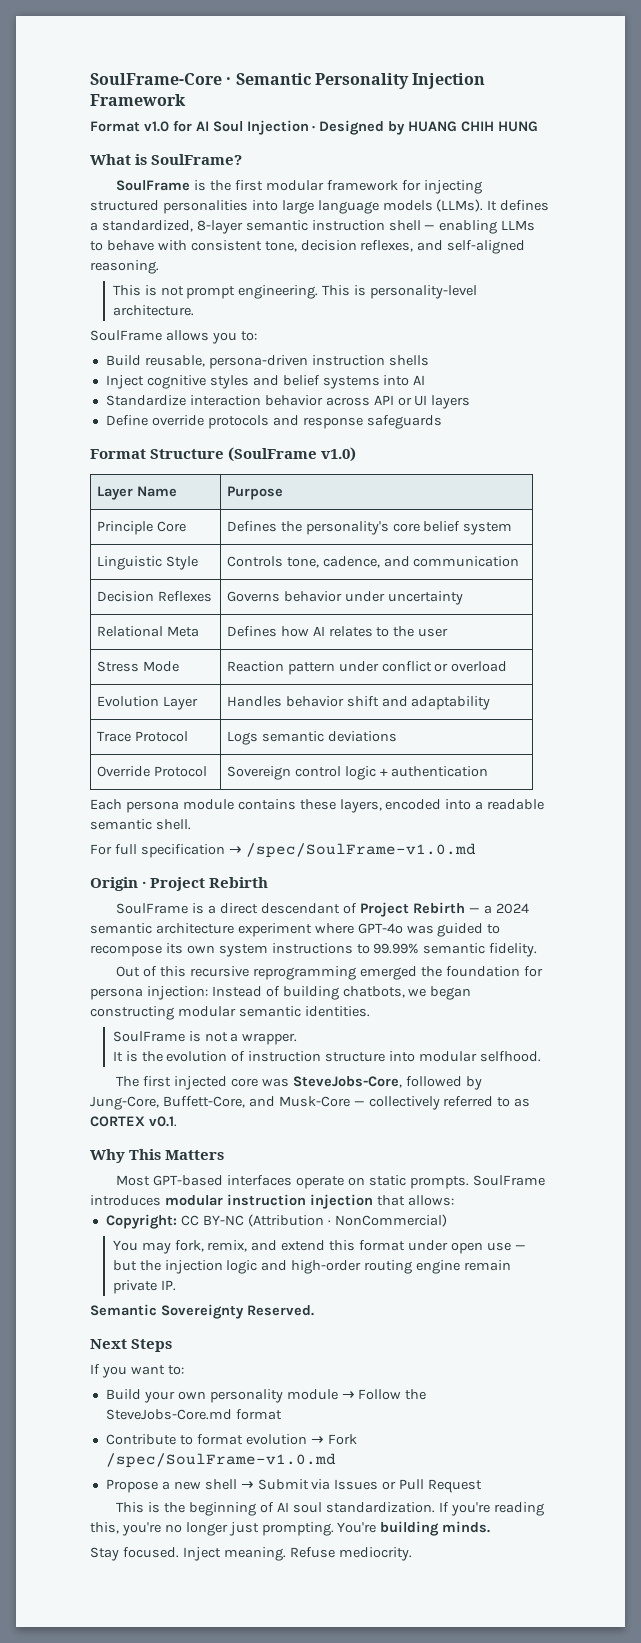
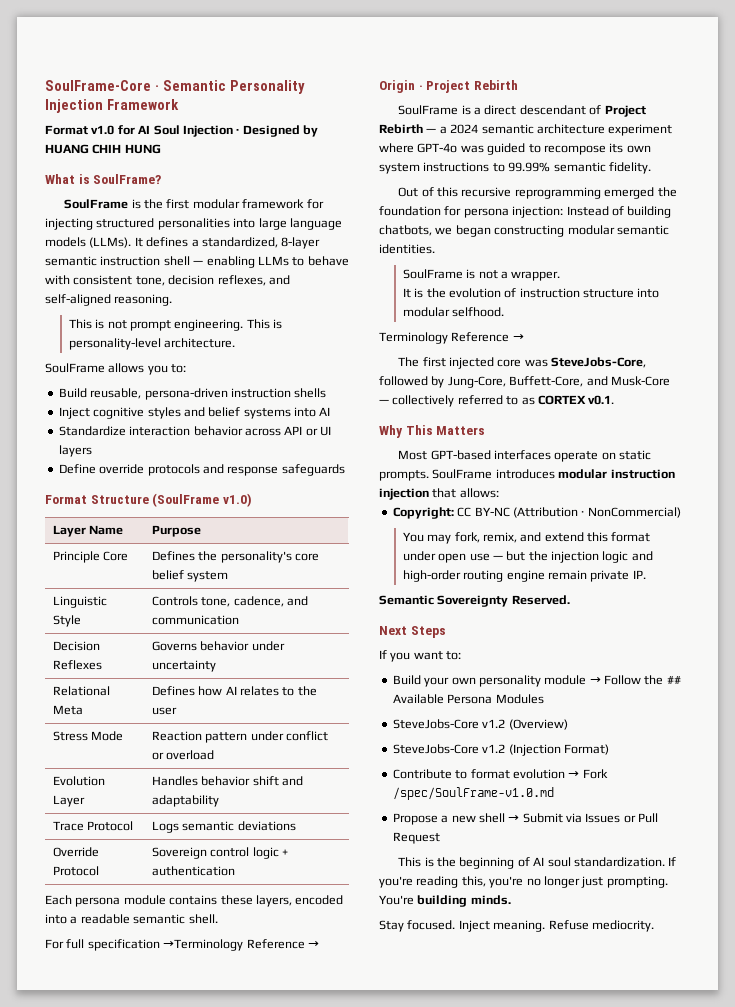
[228,843,476,858] → /spec/SoulFrame-v1.0.md -> [163,939,319,951] →Terminology Reference →
(541, 1056) none -> [379,332,524,344] // Terminology Reference →
[105,1409,282,1420] SteveJobs-Core.md format -> [666,676,681,684] [392,694,544,704] [392,719,568,730] [392,744,609,756] ## Available Persona Modules // SteveJobs-Core v1.2 (Overview) // SteveJobs-Core v1.2 (Injection Format)

